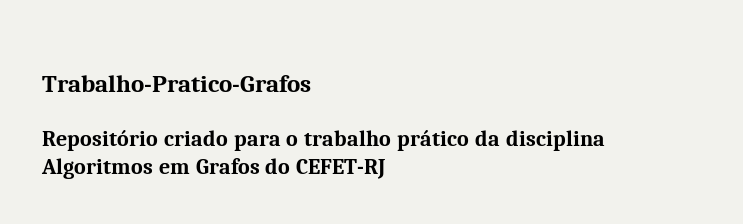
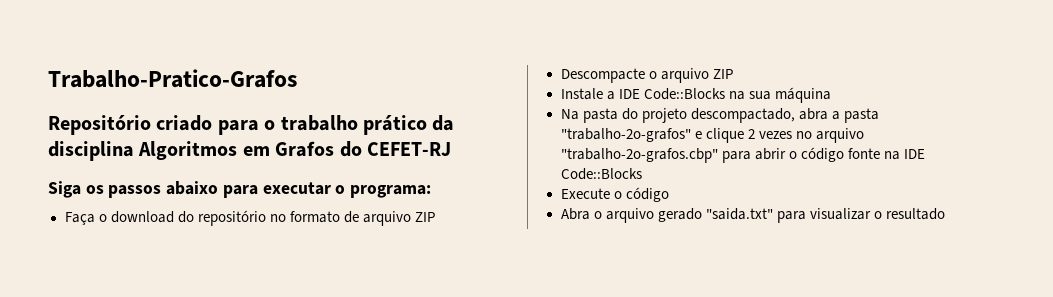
(386, 169) none -> [48,181,432,198] [64,210,435,226] [560,68,733,83] [560,87,831,103] [560,108,879,123] [560,128,864,143] [560,147,925,163] [560,168,642,180] [560,187,669,202] [560,208,945,223] // Siga os passos abaixo para executar o programa: // Faça o download do repositório no formato de arquivo ZIP // Descompacte o arquivo ZIP // Instale a IDE Code::Blocks na sua máquina // Na pasta do projeto descompactado, abra a pasta "trabalho-2o-grafos" e clique 2 vezes no arquivo "trabalho-2o-grafos.cbp" para abrir o código fonte na IDE Code::Blocks // Execute o código // Abra o arquivo gerado "saida.txt" para visualizar o resultado

